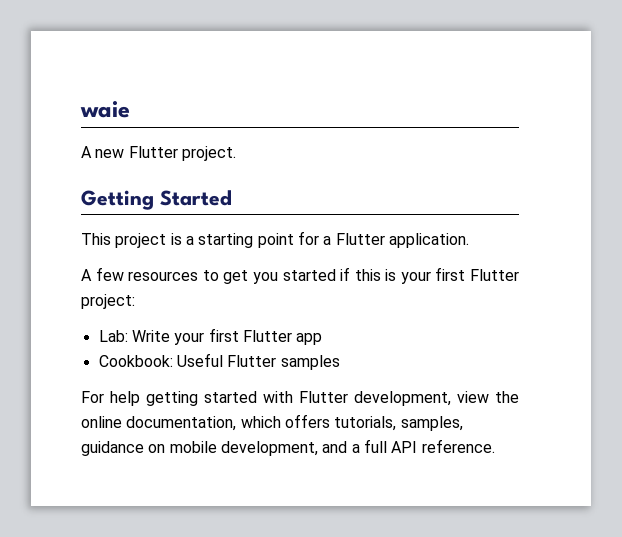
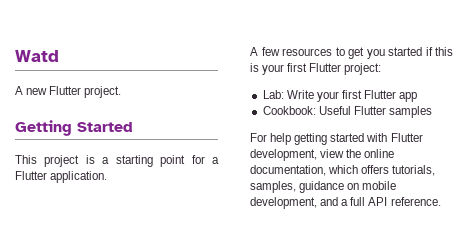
[80,101,130,118] waie -> [15,50,59,62] Watd

